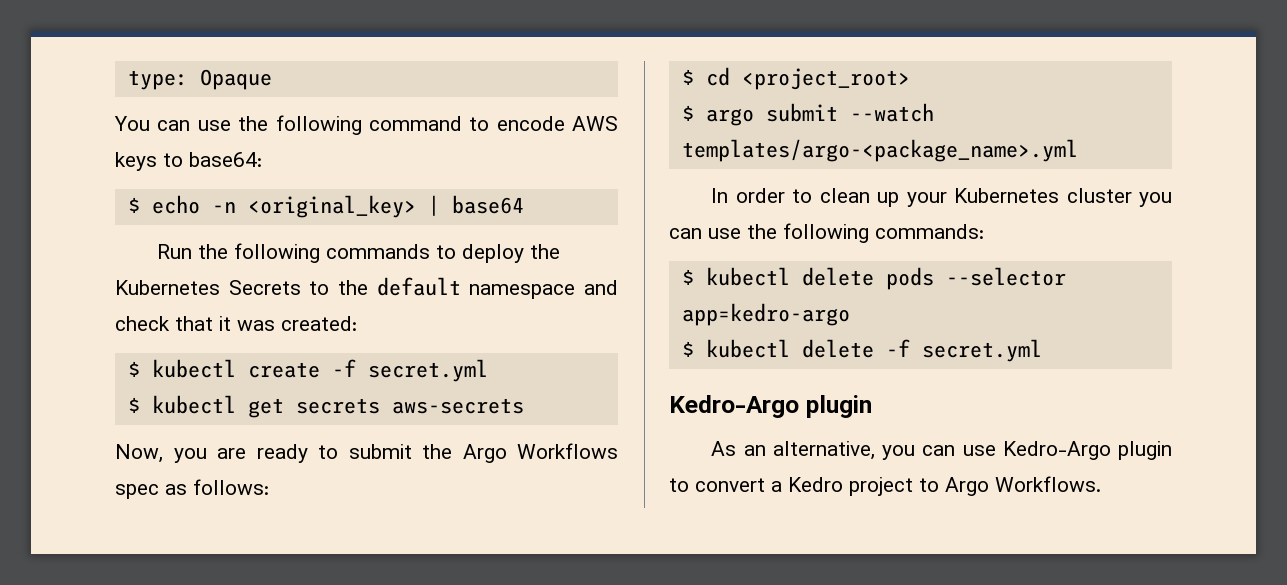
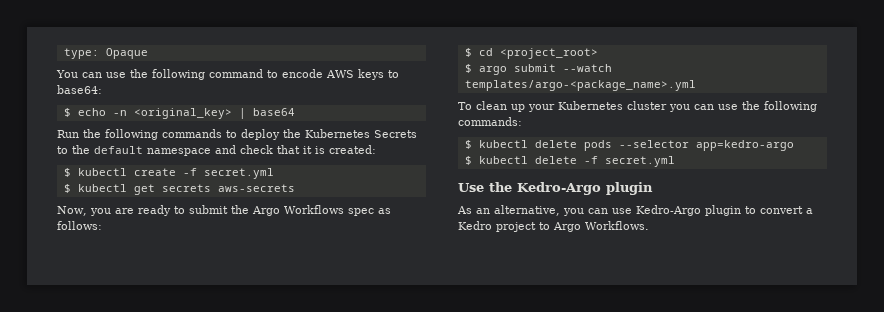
[237,320,275,331] was -> [315,146,325,154] is
[711,188,813,203] In order to -> [458,102,472,110] To
(1042, 350) none -> [458,182,512,192] Use the

